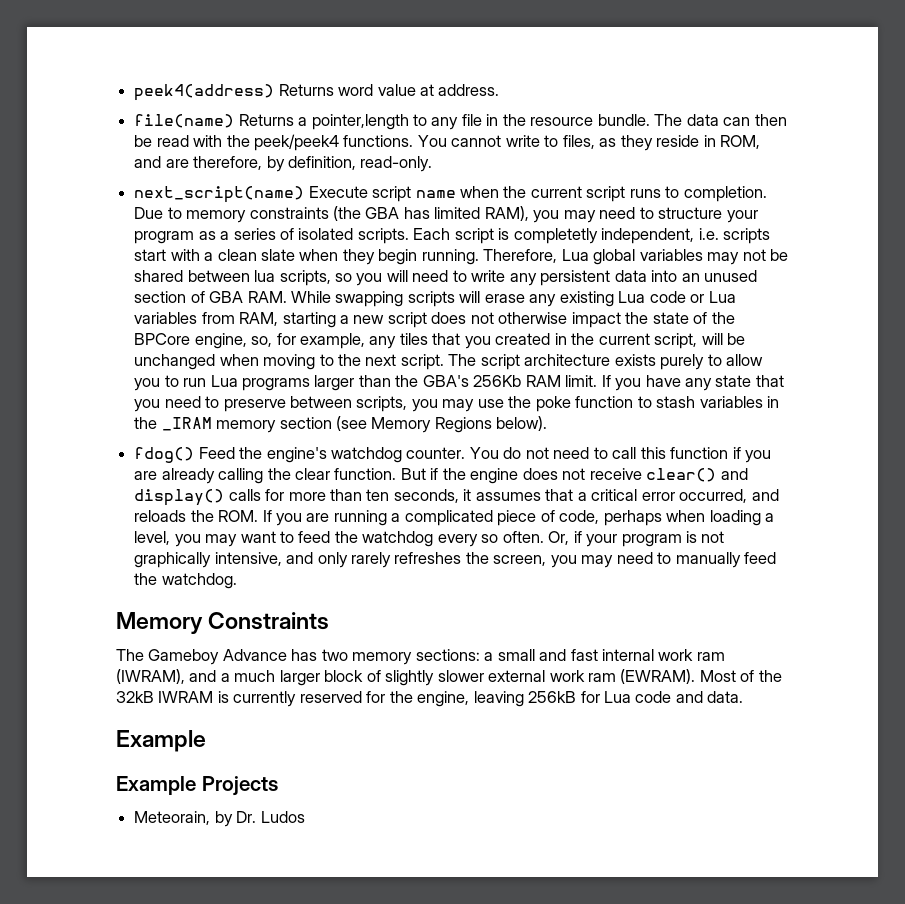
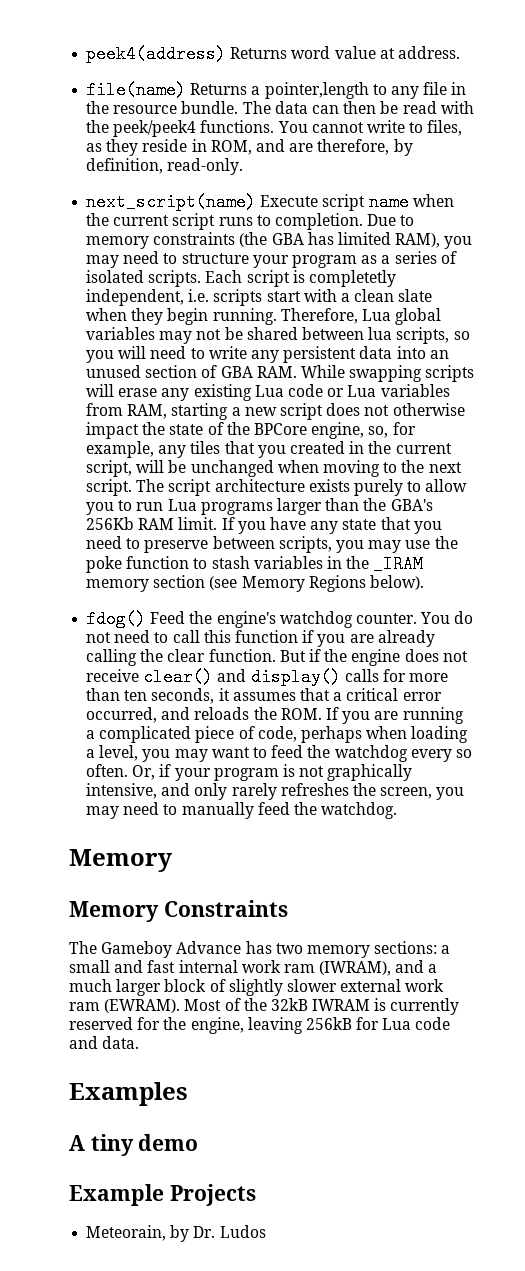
(203, 623) none -> [69,901,159,922] // Memory
[116,730,206,752] Example -> [69,1082,188,1106] [69,1134,199,1156] Examples // A tiny demo

